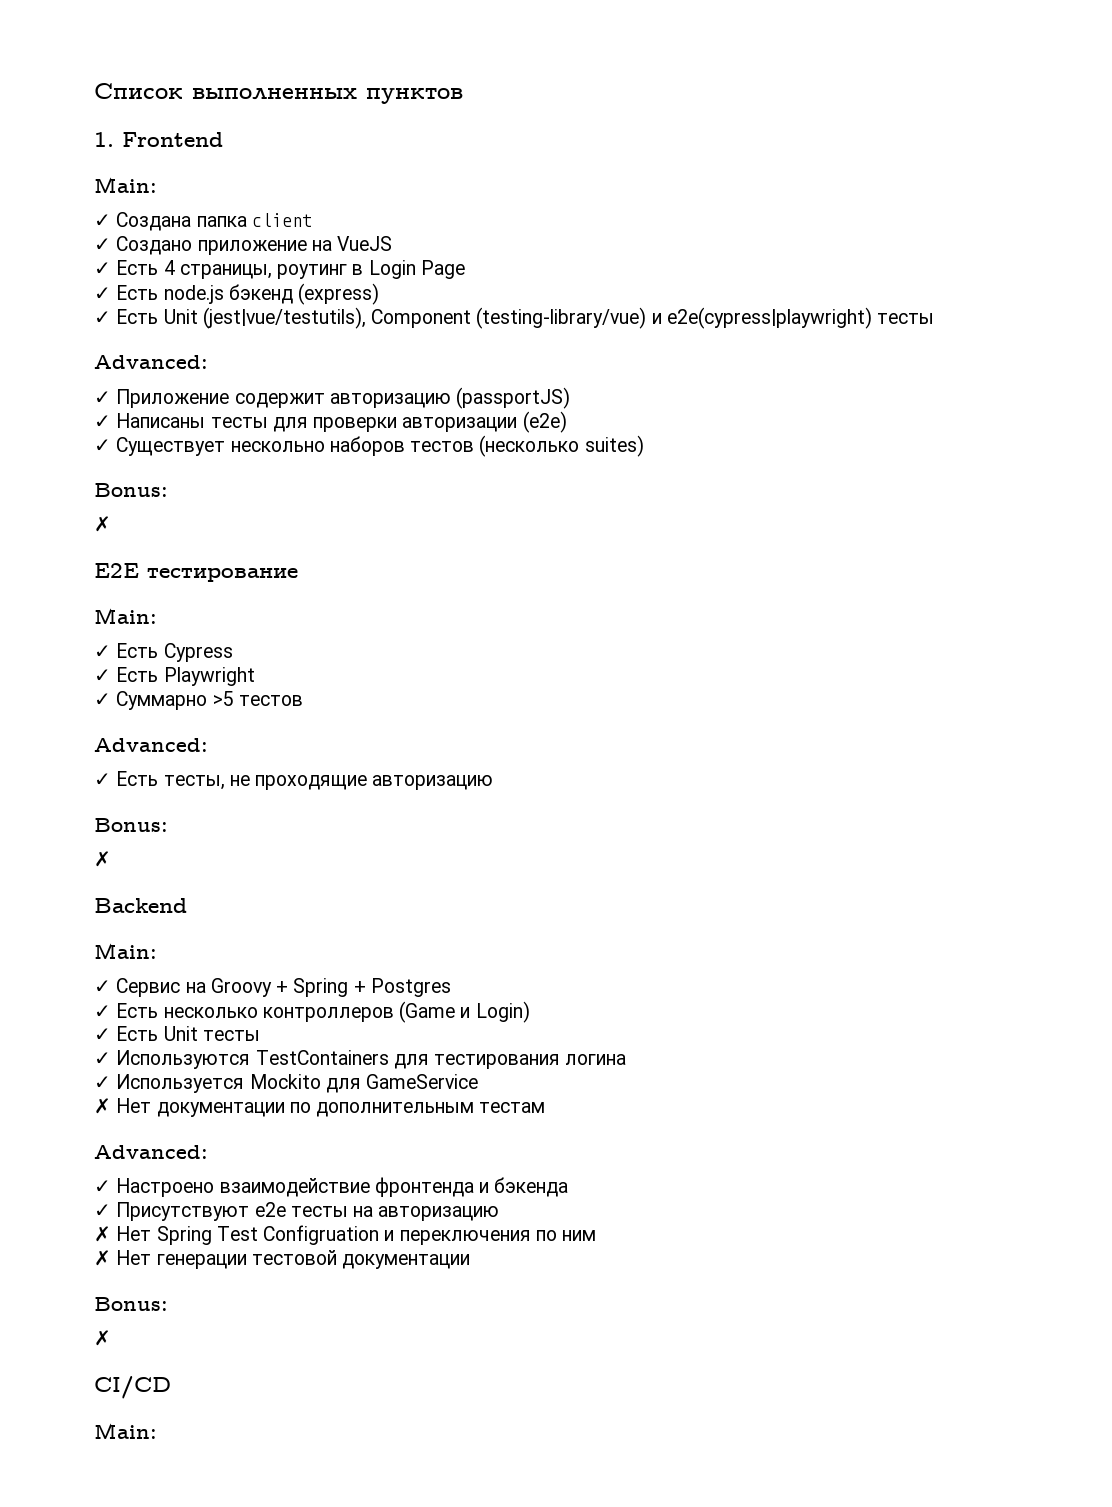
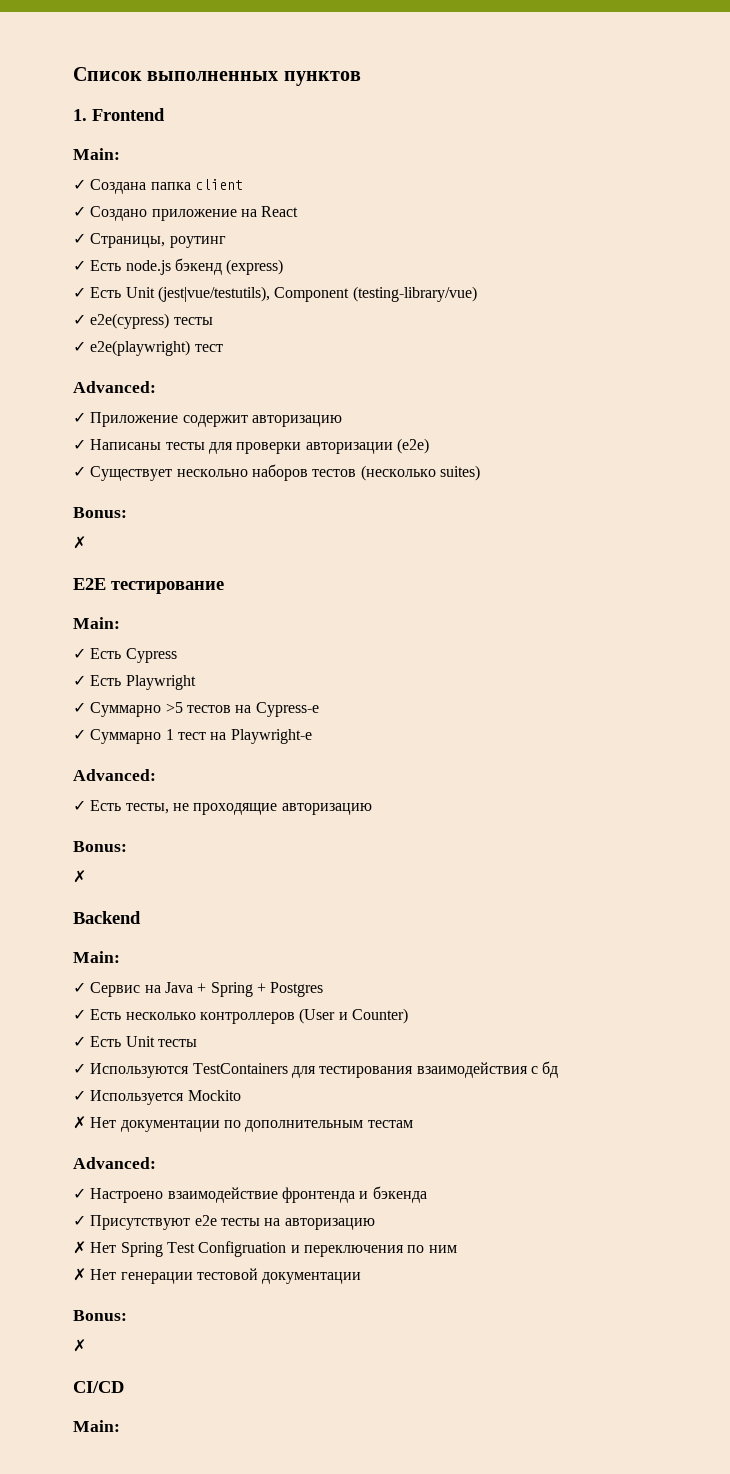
[337,236,393,251] [94,260,465,279] VueJS // ✓ Есть 4 страницы, роутинг в Login Page -> [261,206,299,217] [73,233,226,248] React // ✓ Страницы, роутинг
[651,307,935,329] и e2e(cypress|playwright) тесты -> [73,313,213,329] [73,340,223,356] // ✓ e2e(cypress) тесты // ✓ e2e(playwright) тест
[456,387,571,409] (passportJS) -> (342, 421) none
(303, 700) none -> [235,702,319,717] [73,729,312,744] на Cypress-е // ✓ Суммарно 1 тест на Playwright-е
[210,978,272,997] Groovy -> [164,982,193,993] Java
[399,1001,530,1023] (Game и Login) -> [299,1008,408,1024] (User и Counter)
[565,1054,627,1065] логина -> [416,1061,559,1078] взаимодействия с бд
[325,1074,479,1093] для GameService -> (241, 1095) none

